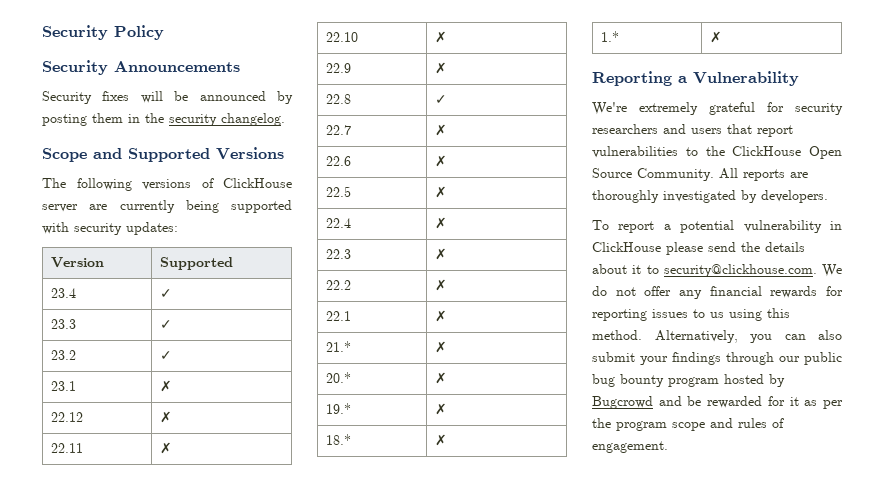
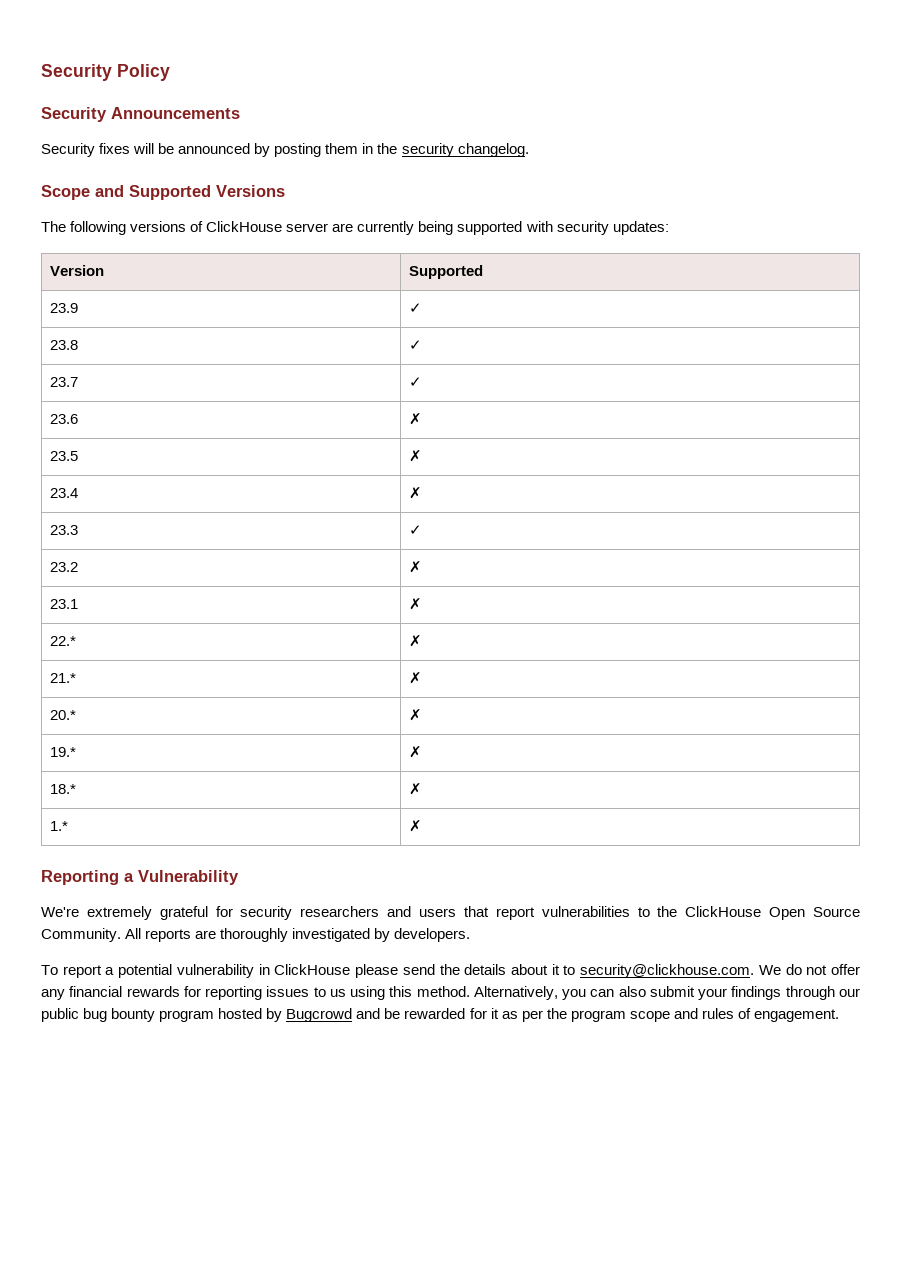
(233, 263) none -> [49,303,78,313] [408,303,422,313] [49,340,78,350] [408,340,422,350] [49,377,78,387] [408,377,422,387] [49,414,78,424] [408,413,422,425] [49,451,78,461] [408,450,422,462] // 23.9 | ✓ // 23.8 | ✓ // 23.7 | ✓ // 23.6 | ✗ // 23.5 | ✗
[159,289,172,298] ✓ -> [408,487,422,499] ✗
[159,351,172,360] ✓ -> [408,561,422,573] ✗
[50,412,83,422] [159,411,172,423] [50,443,83,453] [159,442,172,454] [325,32,358,42] [434,31,447,43] [325,63,351,73] [434,62,447,74] [325,94,351,104] [434,95,447,104] [325,125,351,135] [434,124,447,136] [325,156,351,166] [434,155,447,167] [325,186,351,197] [434,186,447,198] [325,218,351,228] [434,217,447,229] [325,249,351,259] [434,248,447,260] [325,280,351,290] [434,279,447,291] [325,311,351,321] 22.12 | ✗ // 22.11 | ✗ // 22.10 | ✗ // 22.9 | ✗ // 22.8 | ✓ // 22.7 | ✗ // 22.6 | ✗ // 22.5 | ✗ // 22.4 | ✗ // 22.3 | ✗ // 22.2 | ✗ // 22.1 -> [49,636,76,646] 22.*

